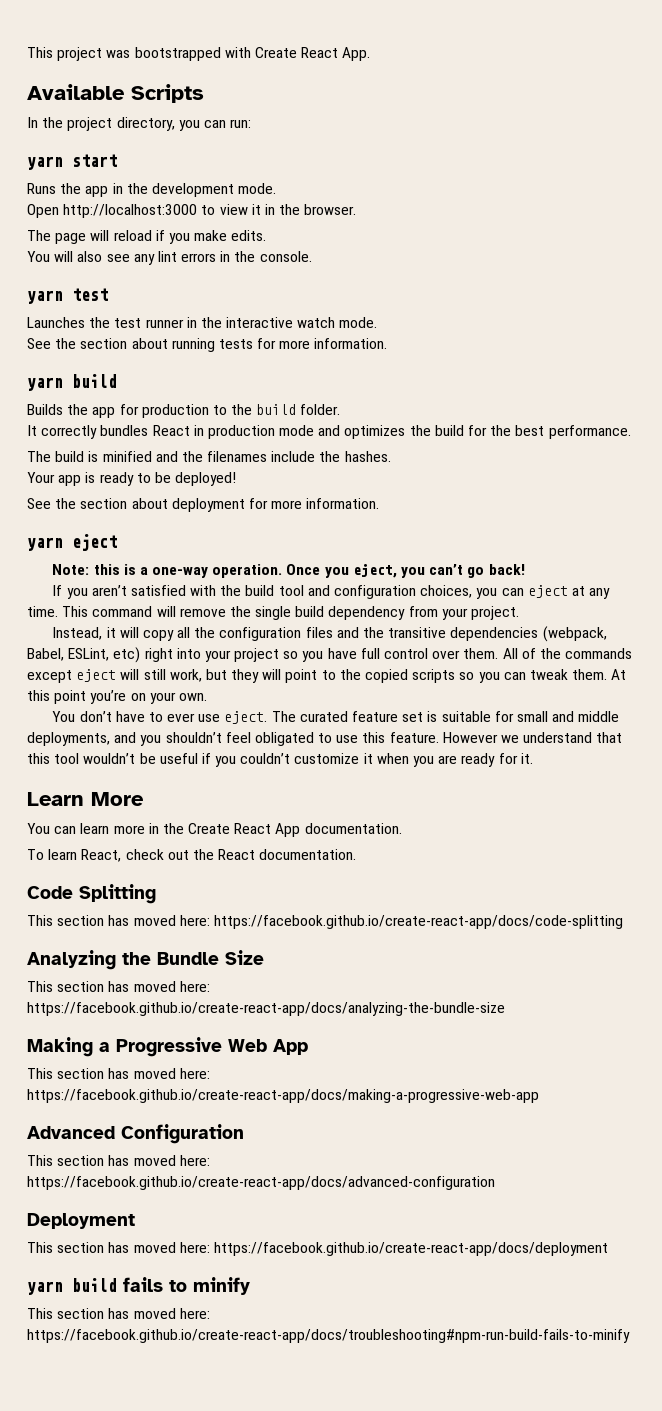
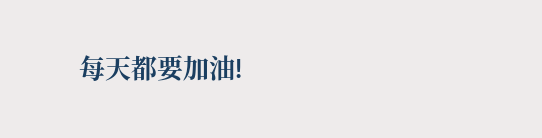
[27,47,371,61] [27,84,204,103] [27,117,252,131] [27,154,117,170] [27,183,277,197] [27,204,357,218] [27,230,267,244] [27,251,312,265] [27,288,108,304] [27,317,378,328] [27,338,388,352] [27,374,117,391] [27,404,341,418] [27,425,631,439] [27,451,391,462] [27,472,237,486] [27,498,380,512] [27,534,117,551] [52,564,525,578] [52,585,611,599] [27,606,520,620] [52,626,607,642] [27,647,633,663] [27,669,627,683] [27,690,207,704] [52,711,620,724] [27,732,623,746] [27,753,533,767] [27,792,144,806] [27,823,402,837] [27,849,357,862] [27,884,156,904] [27,915,623,929] [27,950,264,970] [27,981,210,992] [27,1002,505,1016] [27,1037,308,1057] [27,1068,210,1079] [27,1089,539,1103] [27,1124,244,1144] [27,1155,210,1166] [27,1176,495,1190] [27,1213,135,1229] [27,1242,608,1256] [27,1277,250,1295] [27,1308,210,1319] [27,1329,630,1343] This project was bootstrapped with Create React App. // Available Scripts // In the project directory, you can run: // yarn start // Runs the app in the development mode. // Open http://localhost:3000 to view it in the browser. // The page will reload if you make edits. // You will also see any lint errors in the console. // yarn test // Launches the test runner in the interactive watch mode. // See the section about running tests for more information. // yarn build // Builds the app for production to the build folder. // It correctly bundles React in production mode and optimizes the build for the best performance. // The build is minified and the filenames include the hashes. // Your app is ready to be deployed! // See the section about deployment for more information. // yarn eject // Note: this is a one-way operation. Once you eject, you can’t go back! // If you aren’t satisfied with the build tool and configuration choices, you can eject at any time. This command will remove the single build dependency from your project. // Instead, it will copy all the configuration files and the transitive dependencies (webpack, Babel, ESLint, etc) right into your project so you have full control over them. All of the commands except eject will still work, but they will point to the copied scripts so you can tweak them. At this point you’re on your own. // You don’t have to ever use eject. The curated feature set is suitable for small and middle deployments, and you shouldn’t feel obligated to use this feature. However we understand that this tool wouldn’t be useful if you couldn’t customize it when you are ready for it. // Learn More // You can learn more in the Create React App documentation. // To learn React, check out the React documentation. // Code Splitting // This section has moved here: https://facebook.github.io/create-react-app/docs/code-splitting // Analyzing the Bundle Size // This section has moved here: https://facebook.github.io/create-react-app/docs/analyzing-the-bundle-size // Making a Progressive Web App // This section has moved here: https://facebook.github.io/create-react-app/docs/making-a-progressive-web-app // Advanced Configuration // This section has moved here: https://facebook.github.io/create-react-app/docs/advanced-configuration // Deployment // This section has moved here: https://facebook.github.io/create-react-app/docs/deployment // yarn build fails to minify // This section has moved here: https://facebook.github.io/create-react-app/docs/troubleshooting#npm-run-build-fails-to-minify -> [79,55,242,82] 每天都要加油!

